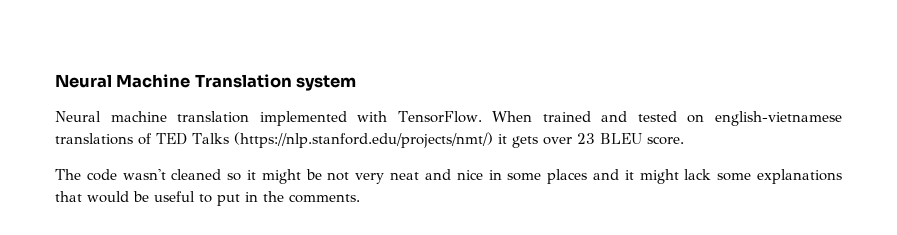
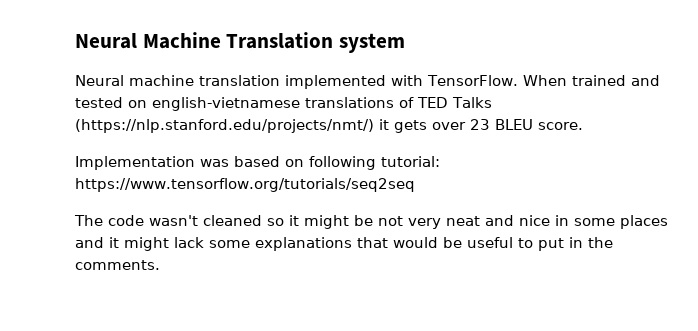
(684, 140) none -> [75,156,440,170] [75,178,415,192] // Implementation was based on following tutorial: https://www.tensorflow.org/tutorials/seq2seq

